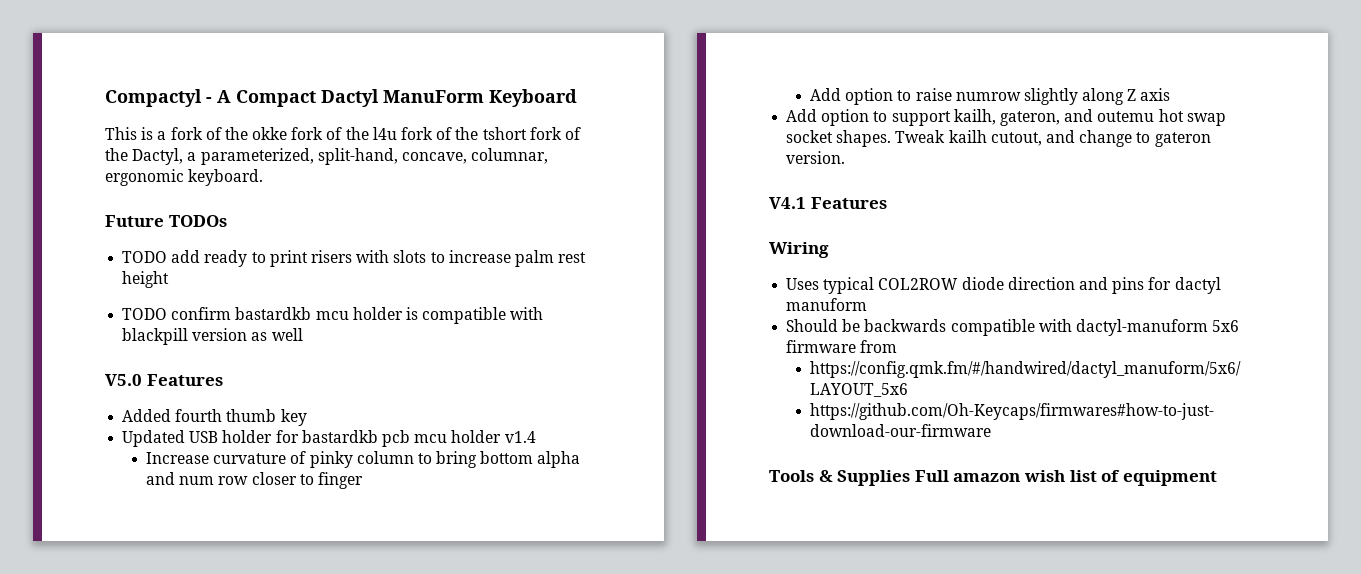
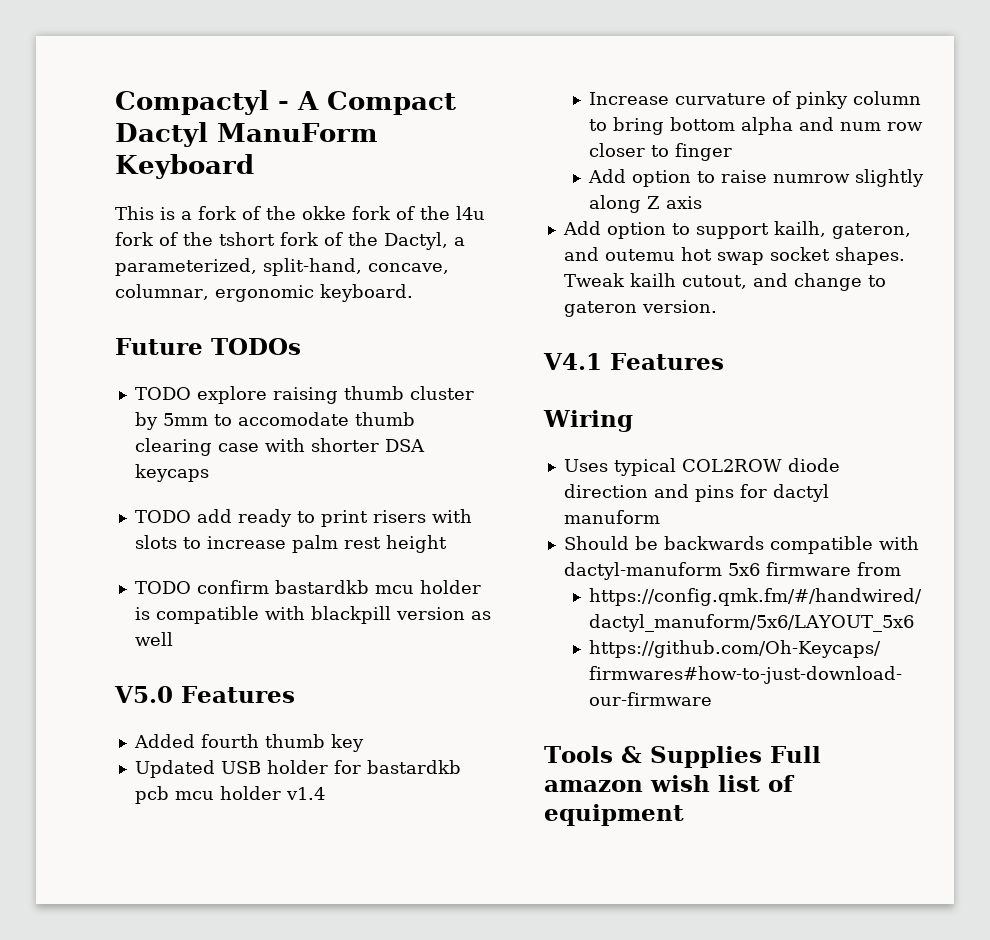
(227, 221) none -> [134,386,474,404] [134,412,415,430] [134,438,425,456] [134,464,209,482] // TODO explore raising thumb cluster by 5mm to accomodate thumb clearing case with shorter DSA keycaps

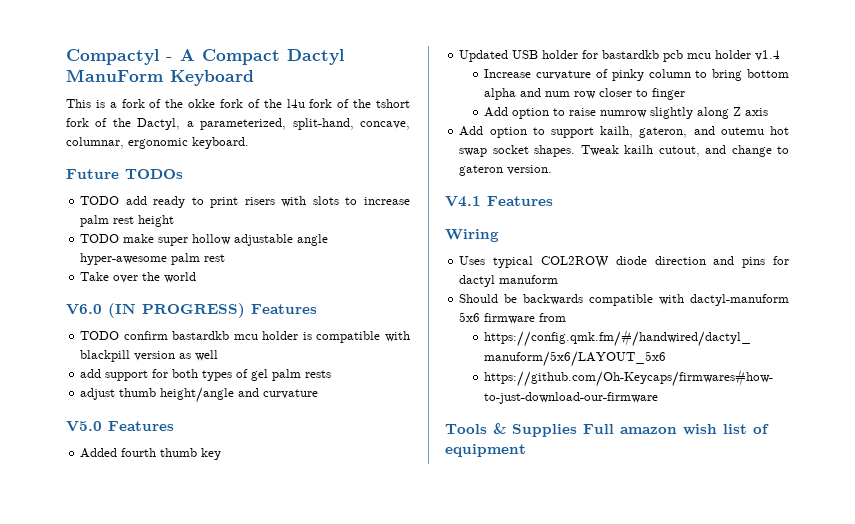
[134,386,474,404] [134,412,415,430] [134,438,425,456] [134,464,209,482] // TODO explore raising thumb cluster by 5mm to accomodate thumb clearing case with shorter DSA keycaps -> (183, 174) none
(447, 544) none -> [80,234,329,246] [80,253,226,265] [80,272,197,283] [66,303,317,318] // TODO make super hollow adjustable angle hyper-awesome palm rest // Take over the world // V6.0 (IN PROGRESS) Features
(173, 639) none -> [80,369,332,381] [80,387,319,403] // add support for both types of gel palm rests // adjust thumb height/angle and curvature

